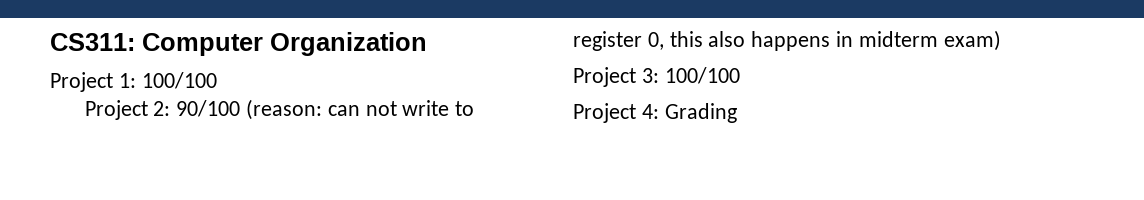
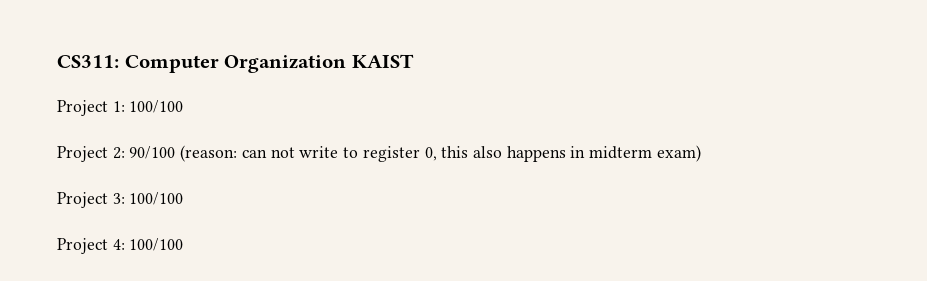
(427, 44) none -> [351,54,414,68] KAIST
[664,103,737,123] Grading -> [129,238,184,251] 100/100

